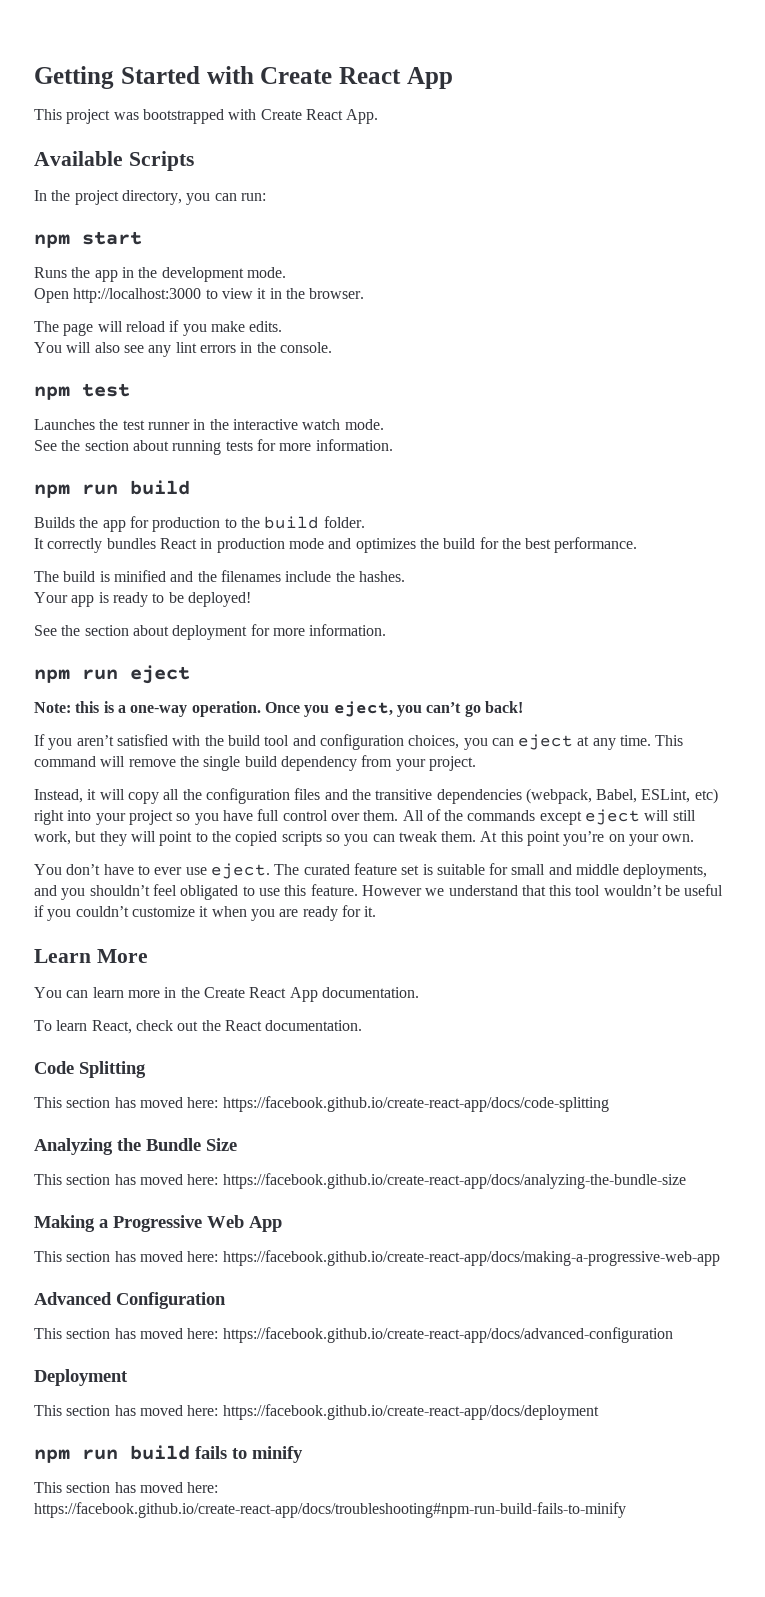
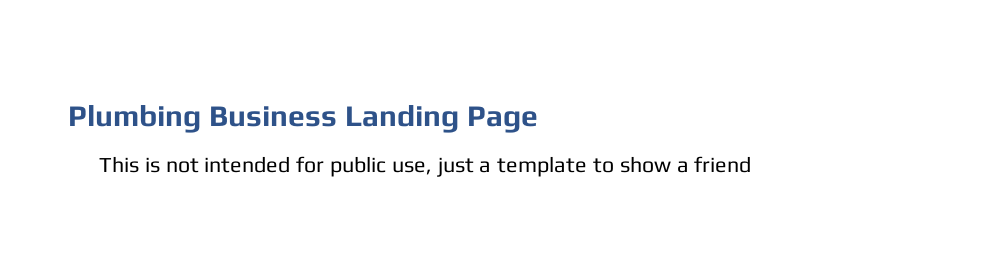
[34,66,453,89] [34,109,379,124] [34,151,194,171] [34,190,266,205] [34,231,142,248] [34,267,286,282] [34,288,365,303] [34,320,283,336] [34,342,332,357] [34,383,130,400] [34,419,384,430] [34,439,393,455] [34,480,190,498] [34,516,365,532] [34,537,638,553] [34,570,405,582] [34,592,251,607] [34,624,387,640] [34,665,190,684] [34,701,523,717] [34,734,684,750] [34,755,476,771] [34,788,718,804] [34,809,696,825] [34,831,695,846] [34,863,708,879] [34,884,724,900] [34,905,377,921] [34,949,148,963] [34,987,419,1002] [34,1020,363,1034] [34,1061,146,1078] [34,1096,609,1112] [34,1138,237,1155] [34,1173,686,1189] [34,1215,282,1232] [34,1250,720,1266] [34,1292,226,1309] [34,1327,673,1343] [34,1369,128,1386] [34,1404,599,1420] [34,1445,303,1463] [34,1482,219,1493] [34,1502,626,1518] Getting Started with Create React App // This project was bootstrapped with Create React App. // Available Scripts // In the project directory, you can run: // npm start // Runs the app in the development mode. // Open http://localhost:3000 to view it in the browser. // The page will reload if you make edits. // You will also see any lint errors in the console. // npm test // Launches the test runner in the interactive watch mode. // See the section about running tests for more information. // npm run build // Builds the app for production to the build folder. // It correctly bundles React in production mode and optimizes the build for the best performance. // The build is minified and the filenames include the hashes. // Your app is ready to be deployed! // See the section about deployment for more information. // npm run eject // Note: this is a one-way operation. Once you eject, you can’t go back! // If you aren’t satisfied with the build tool and configuration choices, you can eject at any time. This command will remove the single build dependency from your project. // Instead, it will copy all the configuration files and the transitive dependencies (webpack, Babel, ESLint, etc) right into your project so you have full control over them. All of the commands except eject will still work, but they will point to the copied scripts so you can tweak them. At this point you’re on your own. // You don’t have to ever use eject. The curated feature set is suitable for small and middle deployments, and you shouldn’t feel obligated to use this feature. However we understand that this tool wouldn’t be useful if you couldn’t customize it when you are ready for it. // Learn More // You can learn more in the Create React App documentation. // To learn React, check out the React documentation. // Code Splitting // This section has moved here: https://facebook.github.io/create-react-app/docs/code-splitting // Analyzing the Bundle Size // This section has moved here: https://facebook.github.io/create-react-app/docs/analyzing-the-bundle-size // Making a Progressive Web App // This section has moved here: https://facebook.github.io/create-react-app/docs/making-a-progressive-web-app // Advanced Configuration // This section has moved here: https://facebook.github.io/create-react-app/docs/advanced-configuration // Deployment // This section has moved here: https://facebook.github.io/create-react-app/docs/deployment // npm run build fails to minify // This section has moved here: https://facebook.github.io/create-react-app/docs/troubleshooting#npm-run-build-fails-to-minify -> [68,105,539,133] [98,156,752,177] Plumbing Business Landing Page // This is not intended for public use, just a template to show a friend

